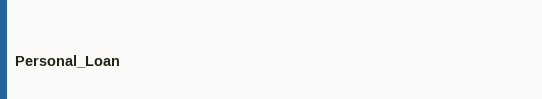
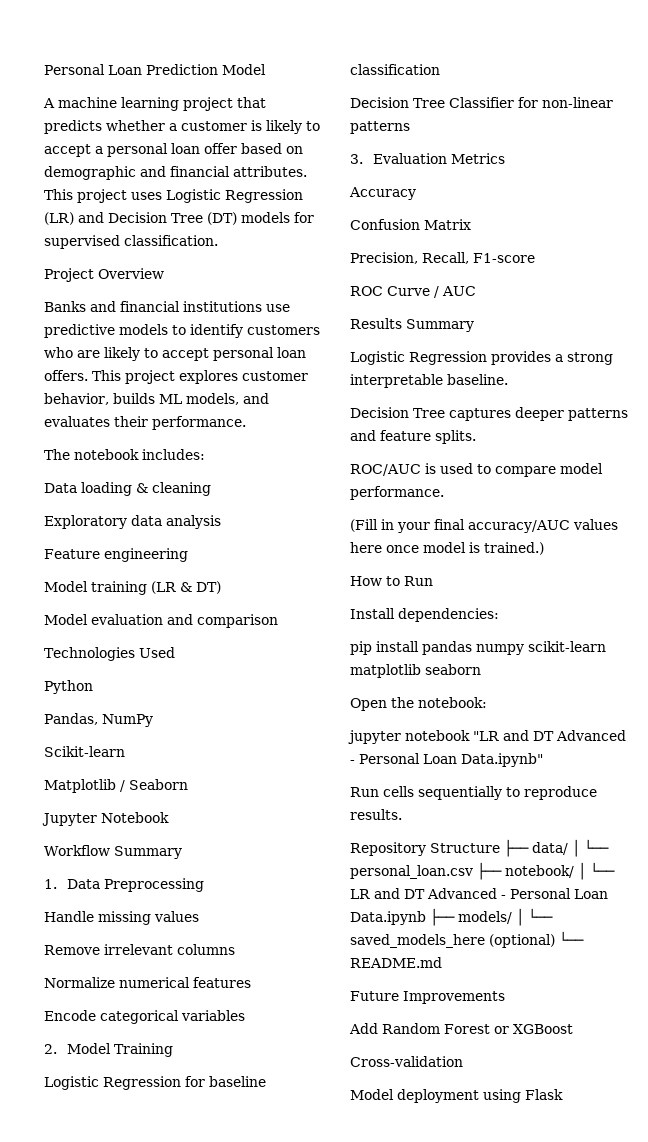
[15,55,120,68] Personal_Loan -> [44,64,266,75] [43,97,266,111] [44,120,320,134] [44,143,303,157] [44,166,307,180] [44,189,303,203] [44,212,314,225] [44,235,218,249] [44,268,164,282] [44,301,290,312] [44,324,320,338] [44,347,306,361] [44,370,308,384] [44,393,269,405] [44,416,246,430] [44,449,205,460] [44,482,211,496] [44,515,221,529] [44,548,188,562] [44,581,221,595] [44,614,278,628] [44,647,175,661] [44,680,93,694] [44,713,153,727] [44,746,125,757] [44,779,188,793] [42,812,169,826] [44,845,182,859] [44,878,204,892] [44,911,199,925] [44,944,235,955] [44,977,251,988] [44,1010,245,1024] [44,1043,173,1057] [44,1076,266,1090] [350,64,440,75] [350,97,613,108] [350,121,410,134] [350,153,505,164] [349,187,416,200] [350,219,471,230] [350,252,535,264] [350,286,476,298] [350,318,474,332] [350,351,613,365] [350,374,508,388] [350,407,628,421] [350,430,476,444] [350,463,603,477] [350,486,444,500] [350,519,618,533] [350,542,544,555] [350,576,433,586] [350,608,499,622] [350,641,606,655] [350,664,481,678] [350,697,487,711] [348,730,626,744] [350,753,543,767] [350,786,597,800] [350,809,402,820] [350,839,609,857] [350,862,615,880] [350,888,608,899] [350,908,553,926] [350,931,584,948] [350,957,442,968] [350,991,505,1004] [349,1023,573,1034] [350,1056,463,1067] [350,1089,563,1103] Personal Loan Prediction Model // A machine learning project that predicts whether a customer is likely to accept a personal loan offer based on demographic and financial attributes. This project uses Logistic Regression (LR) and Decision Tree (DT) models for supervised classification. // Project Overview // Banks and financial institutions use predictive models to identify customers who are likely to accept personal loan offers. This project explores customer behavior, builds ML models, and evaluates their performance. // The notebook includes: // Data loading & cleaning // Exploratory data analysis // Feature engineering // Model training (LR & DT) // Model evaluation and comparison // Technologies Used // Python // Pandas, NumPy // Scikit-learn // Matplotlib / Seaborn // Jupyter Notebook // Workflow Summary // 1. Data Preprocessing // Handle missing values // Remove irrelevant columns // Normalize numerical features // Encode categorical variables // 2. Model Training // Logistic Regression for baseline classification // Decision Tree Classifier for non-linear patterns // 3. Evaluation Metrics // Accuracy // Confusion Matrix // Precision, Recall, F1-score // ROC Curve / AUC // Results Summary // Logistic Regression provides a strong interpretable baseline. // Decision Tree captures deeper patterns and feature splits. // ROC/AUC is used to compare model performance. // (Fill in your final accuracy/AUC values here once model is trained.) // How to Run // Install dependencies: // pip install pandas numpy scikit-learn matplotlib seaborn // Open the notebook: // jupyter notebook "LR and DT Advanced - Personal Loan Data.ipynb" // Run cells sequentially to reproduce results. // Repository Structure ├── data/ │ └── personal_loan.csv ├── notebook/ │ └── LR and DT Advanced - Personal Loan Data.ipynb ├── models/ │ └── saved_models_here (optional) └── README.md // Future Improvements // Add Random Forest or XGBoost // Cross-validation // Model deployment using Flask

